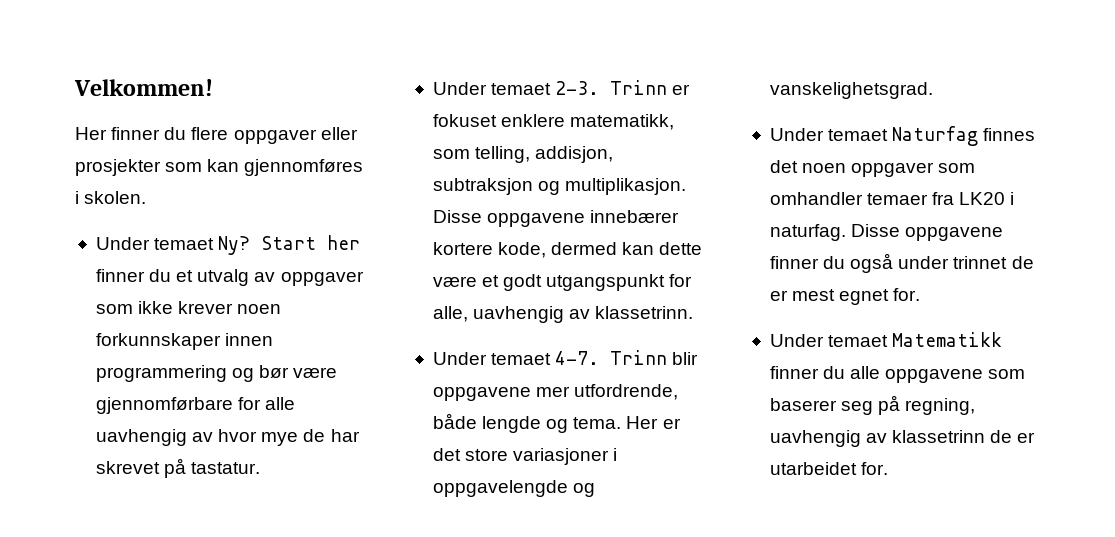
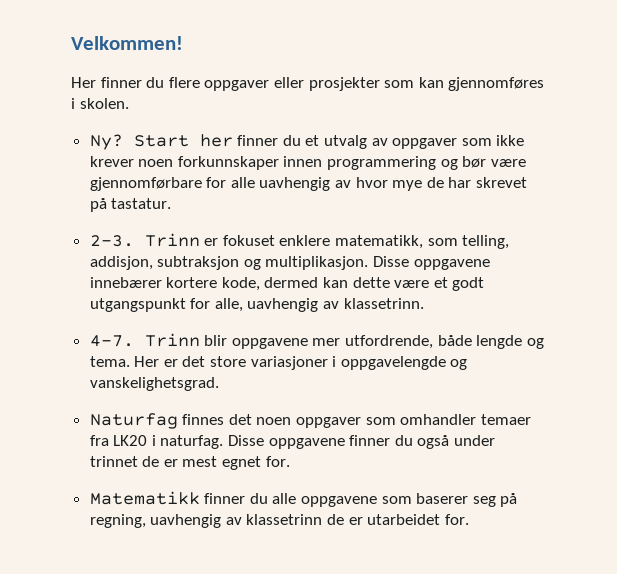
[95,237,215,250] Under temaet -> (129, 103) none
[432,82,552,95] Under temaet -> (172, 203) none
[432,352,552,365] Under temaet -> (424, 303) none
[769,128,889,141] Under temaet -> (219, 384) none
[769,334,889,347] Under temaet -> (290, 461) none

